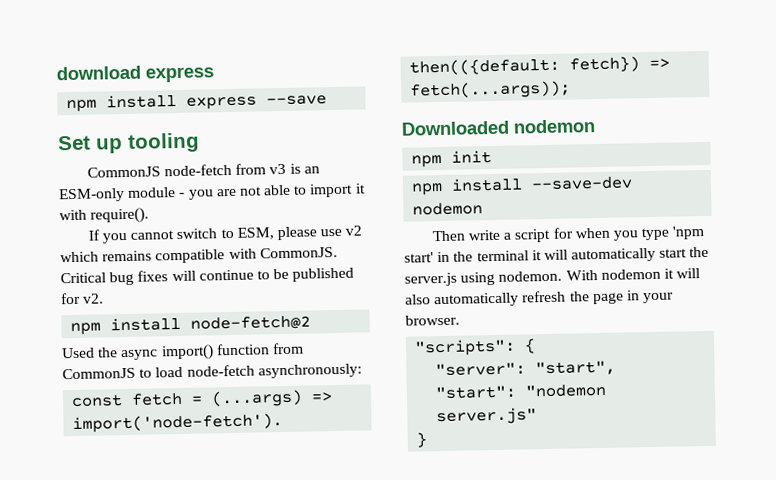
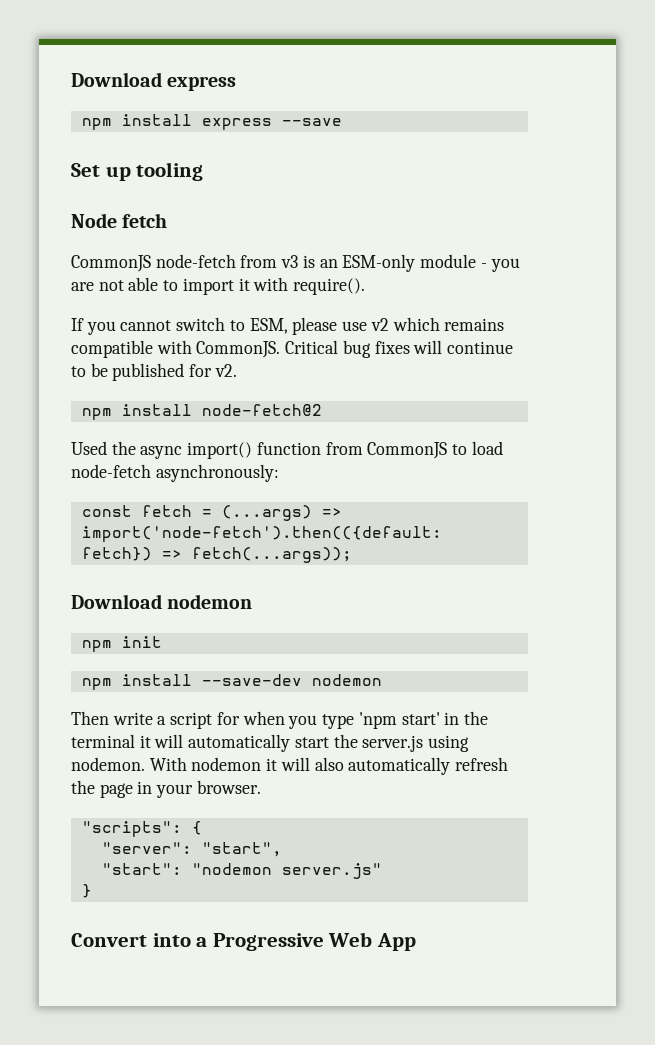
[56,65,141,81] download -> [71,72,162,87] Download
(200, 142) none -> [71,213,168,228] // Node fetch
[401,120,509,136] Downloaded -> [71,594,162,609] Download
(428, 440) none -> [71,932,416,951] // Convert into a Progressive Web App

